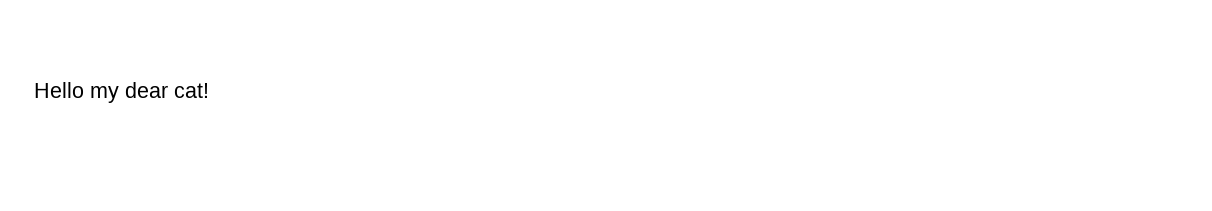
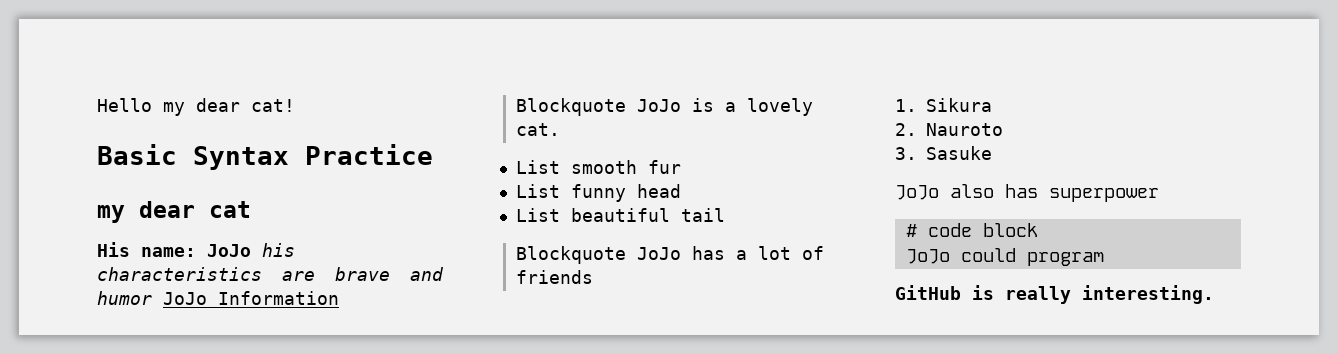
(209, 90) none -> [97,144,433,170] [97,201,251,223] [97,242,295,257] [97,267,444,281] [97,291,339,305] [516,98,814,116] [516,123,561,136] [515,160,681,174] [515,184,681,202] [515,208,725,222] [516,246,825,264] [516,270,594,284] [895,98,992,112] [895,123,1003,136] [895,146,992,160] [895,184,1159,202] [905,223,1038,237] [905,248,1104,266] [895,285,1214,304] // Basic Syntax Practice // my dear cat // His name: JoJo his characteristics are brave and humor JoJo Information // Blockquote JoJo is a lovely cat. // List smooth fur // List funny head // List beautiful tail // Blockquote JoJo has a lot of friends // 1. Sikura // 2. Nauroto // 3. Sasuke // JoJo also has superpower // # code block // JoJo could program // GitHub is really interesting.

